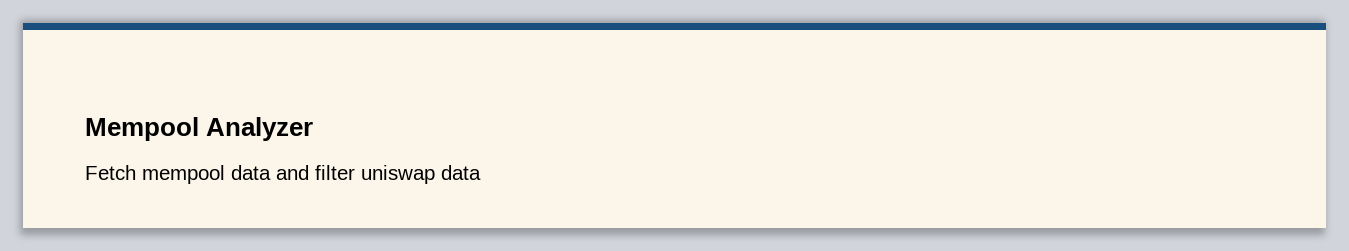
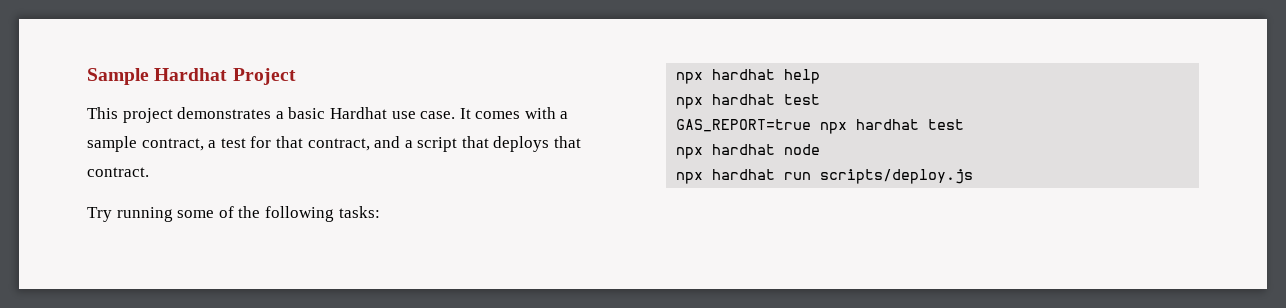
[85,117,314,141] [85,165,481,184] Mempool Analyzer // Fetch mempool data and filter uniswap data -> [87,68,296,85] [87,107,569,123] [87,136,582,152] [87,167,149,177] [87,206,380,222] [676,69,821,84] [676,94,821,109] [676,119,965,134] [676,144,821,159] [676,169,974,184] Sample Hardhat Project // This project demonstrates a basic Hardhat use case. It comes with a sample contract, a test for that contract, and a script that deploys that contract. // Try running some of the following tasks: // npx hardhat help // npx hardhat test // GAS_REPORT=true npx hardhat test // npx hardhat node // npx hardhat run scripts/deploy.js

